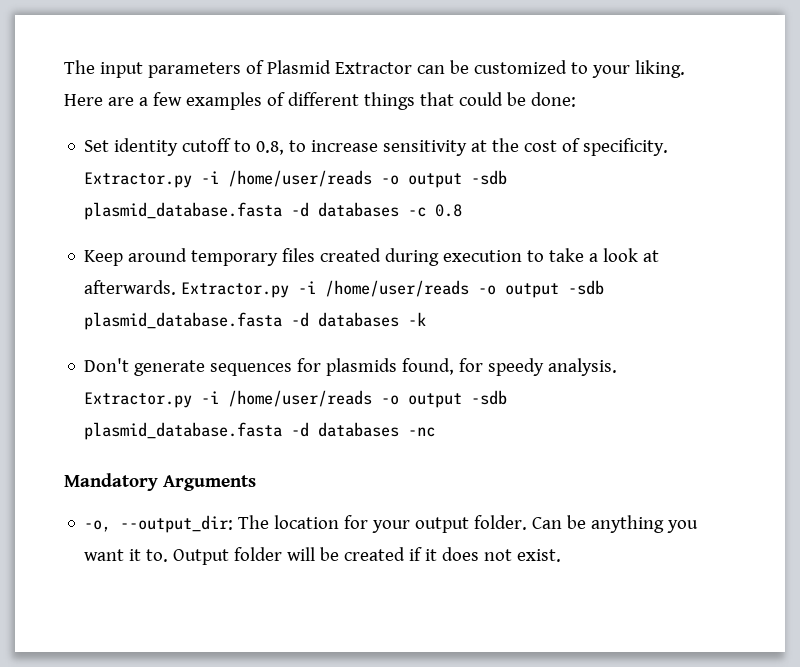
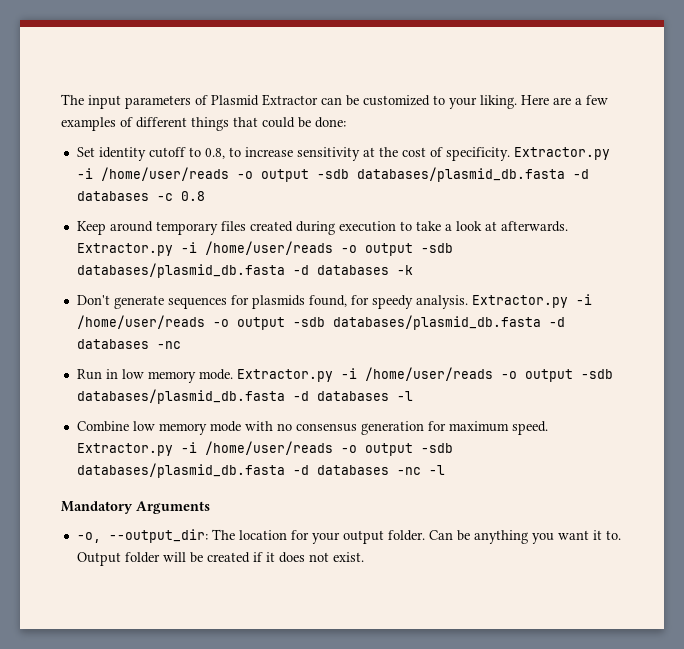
[84,202,283,220] plasmid_database.fasta -> [356,167,565,182] databases/plasmid_db.fasta
[84,312,283,330] plasmid_database.fasta -> [76,263,285,278] databases/plasmid_db.fasta
[84,422,436,440] plasmid_database.fasta -d databases -nc -> [332,315,565,330] [76,339,181,349] [76,367,613,383] [76,389,413,404] [76,421,548,435] [76,441,453,456] [76,463,445,478] databases/plasmid_db.fasta -d databases -nc // Run in low memory mode. Extractor.py -i /home/user/reads -o output -sdb databases/plasmid_db.fasta -d databases -l // Combine low memory mode with no consensus generation for maximum speed. Extractor.py -i /home/user/reads -o output -sdb databases/plasmid_db.fasta -d databases -nc -l

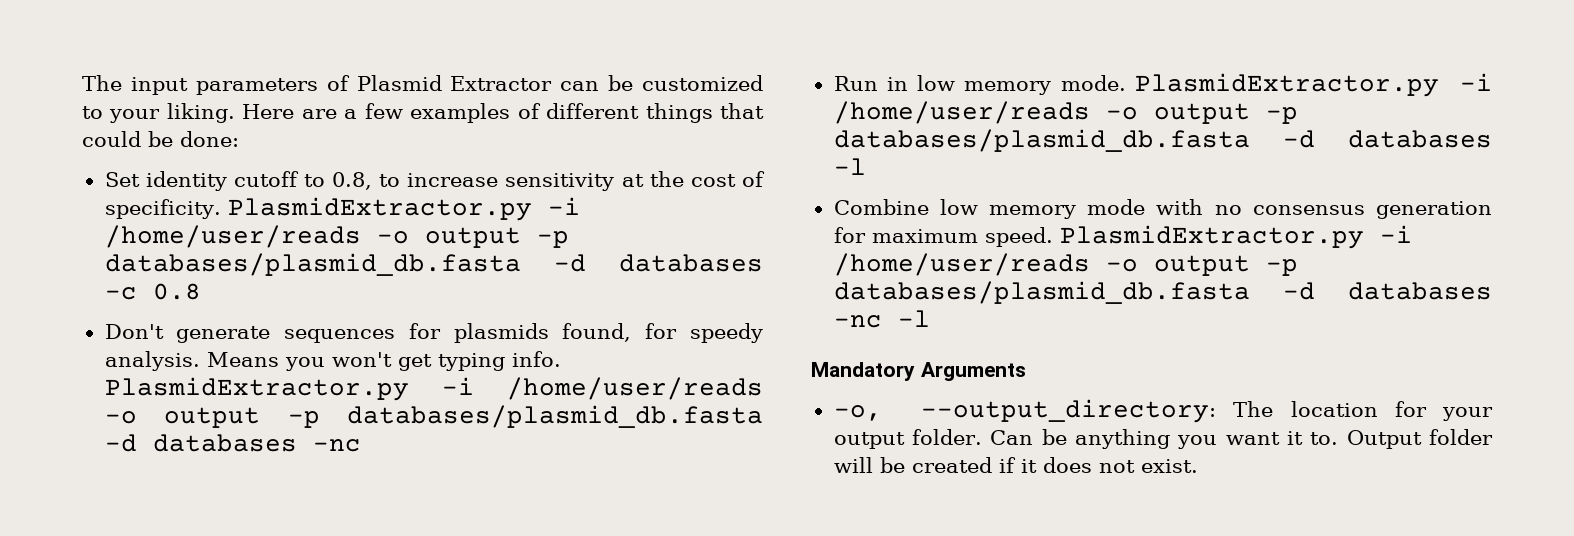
[513,147,610,160] [76,167,349,182] Extractor.py -i /home/user/reads -o output -sdb -> [227,197,580,221] [104,225,569,248] PlasmidExtractor.py -i /home/user/reads -o output -p
[76,221,568,235] [76,241,453,256] [76,263,413,278] // Keep around temporary files created during execution to take a look at afterwards. Extractor.py -i /home/user/reads -o output -sdb databases/plasmid_db.fasta -d databases -k -> (201, 291) none
[471,294,592,308] [76,315,325,330] Extractor.py -i /home/user/reads -o output -sdb -> [206,351,561,371] [104,377,763,401] [104,407,320,428] Means you won't get typing info. PlasmidExtractor.py -i /home/user/reads -o output -p
[236,367,613,382] Extractor.py -i /home/user/reads -o output -sdb -> [1134,73,1492,97] [833,101,1298,124] PlasmidExtractor.py -i /home/user/reads -o output -p
[76,441,453,456] Extractor.py -i /home/user/reads -o output -sdb -> [1059,225,1412,249] [833,253,1298,276] PlasmidExtractor.py -i /home/user/reads -o output -p
[108,529,208,543] --output_dir: -> [920,399,1216,423] --output_directory:

